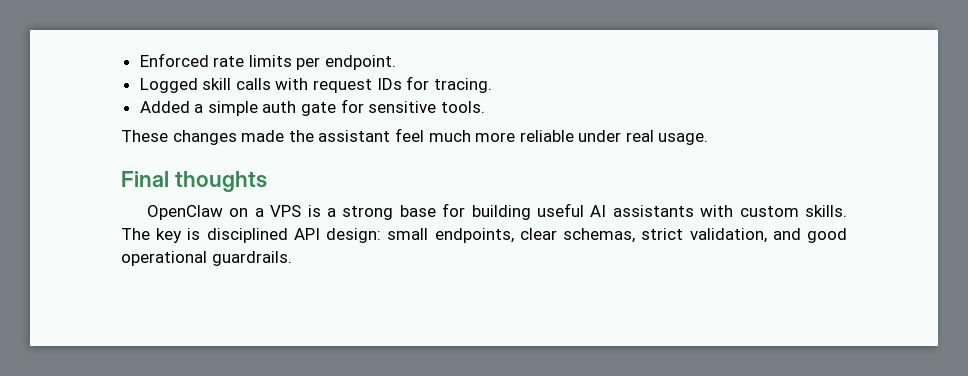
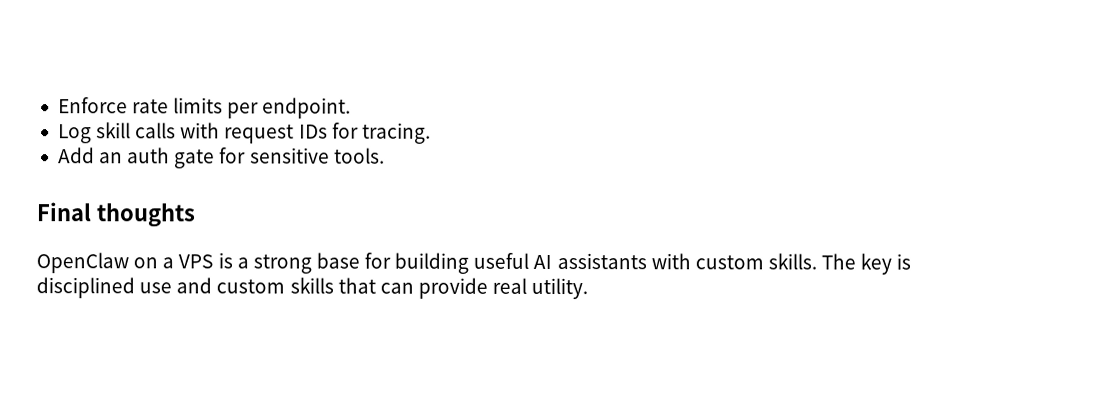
[139,53,209,67] Enforced -> [57,97,128,114] Enforce
[139,78,198,93] Logged -> [57,124,92,144] Log
[139,101,258,116] Added a simple -> [57,147,124,164] Add an
[121,128,709,145] // These changes made the assistant feel much more reliable under real usage. -> (385, 155) none
[293,228,847,243] [121,251,292,266] API design: small endpoints, clear schemas, strict validation, and good operational guardrails. -> [139,277,589,300] use and custom skills that can provide real utility.

